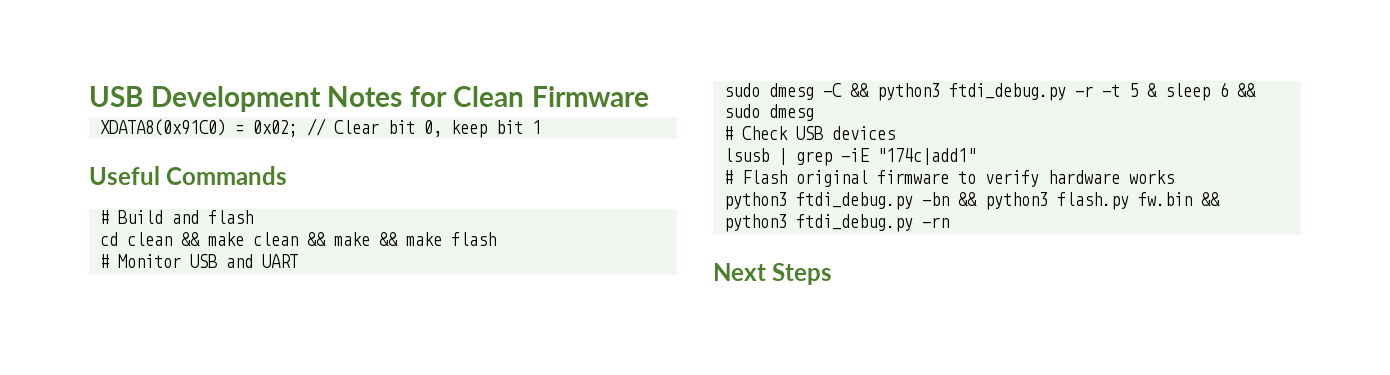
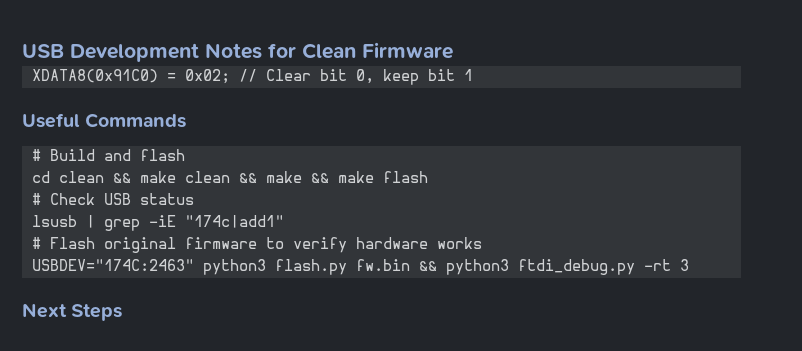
[99,254,298,268] [723,82,1256,101] [723,104,814,121] // # Monitor USB and UART // sudo dmesg -C && python3 ftdi_debug.py -r -t 5 & sleep 6 && sudo dmesg -> (428, 177) none
[831,126,895,140] devices -> [139,193,194,205] status
[723,192,977,210] python3 ftdi_debug.py -bn && -> [31,259,194,271] USBDEV="174C:2463"
[921,217,949,228] -rn -> [643,259,689,271] -rt 3

